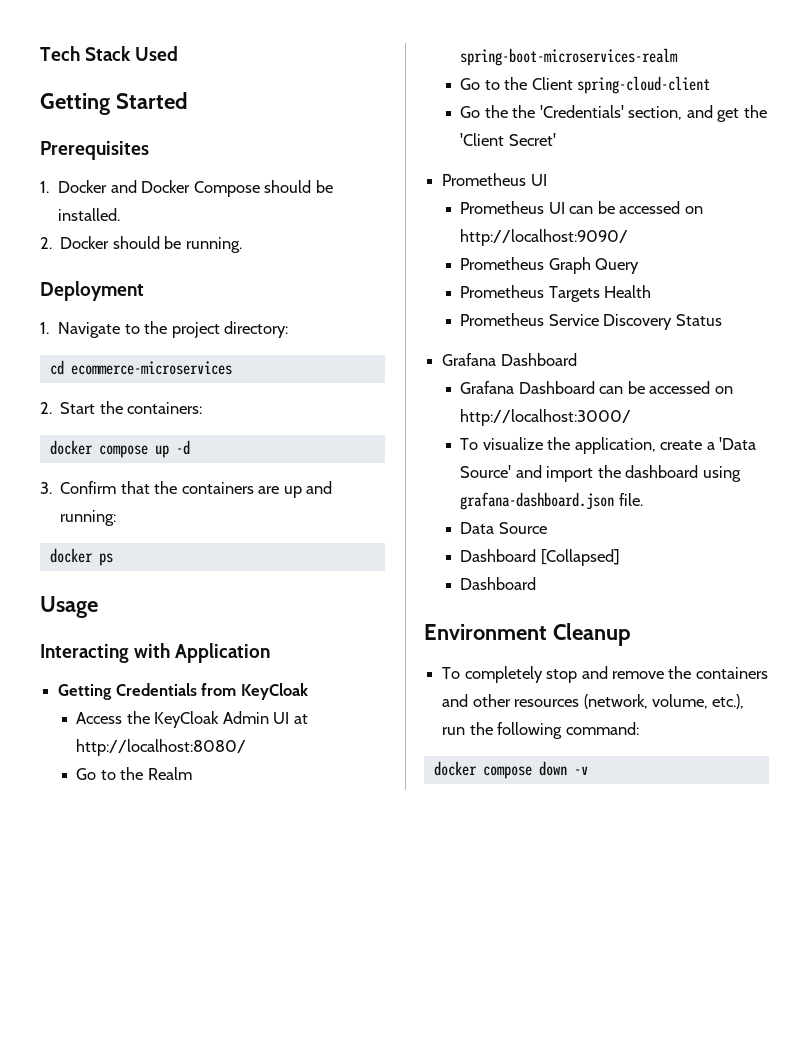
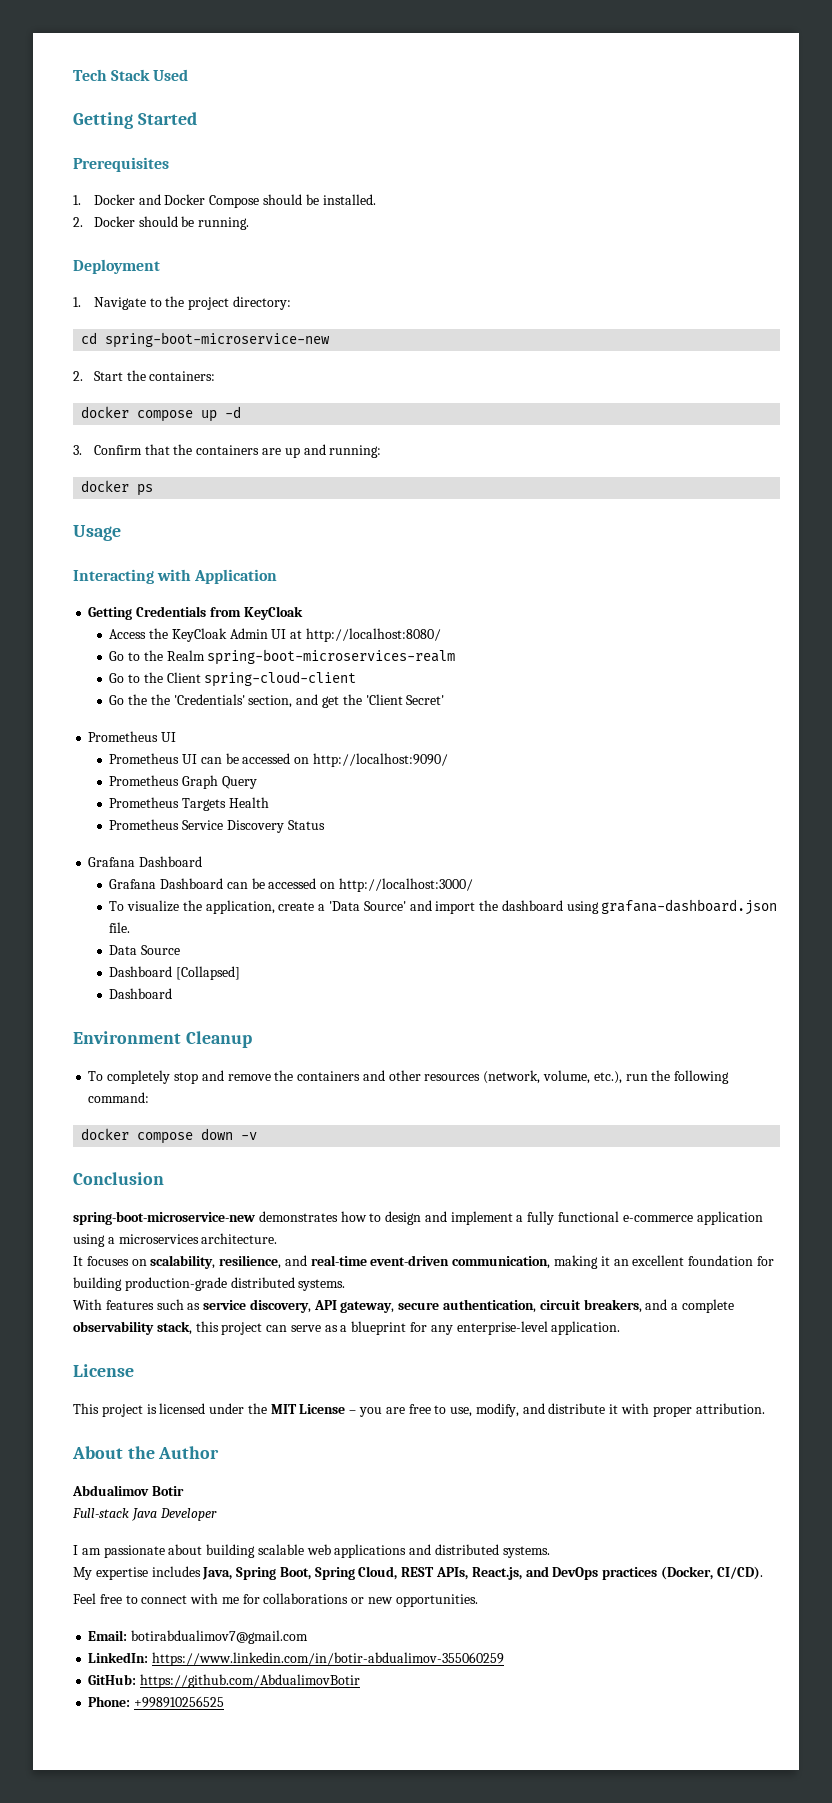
[70,361,232,375] ecommerce-microservices -> [105,332,331,348] spring-boot-microservice-new
(588, 770) none -> [73,1172,164,1185] [73,1211,763,1225] [73,1233,278,1247] [73,1255,774,1269] [73,1277,346,1291] [73,1299,734,1313] [73,1321,621,1335] [73,1364,134,1377] [73,1403,765,1417] [72,1446,220,1459] [72,1485,184,1496] [72,1508,217,1521] [73,1544,550,1558] [73,1566,763,1580] [73,1593,478,1607] [88,1630,309,1644] [88,1652,505,1666] [88,1674,361,1688] [88,1696,225,1708] // Conclusion // spring-boot-microservice-new demonstrates how to design and implement a fully functional e-commerce application using a microservices architecture. // It focuses on scalability, resilience, and real-time event-driven communication, making it an excellent foundation for building production-grade distributed systems. // With features such as service discovery, API gateway, secure authentication, circuit breakers, and a complete observability stack, this project can serve as a blueprint for any enterprise-level application. // License // This project is licensed under the MIT License – you are free to use, modify, and distribute it with proper attribution. // About the Author // Abdualimov Botir // Full-stack Java Developer // I am passionate about building scalable web applications and distributed systems. // My expertise includes Java, Spring Boot, Spring Cloud, REST APIs, React.js, and DevOps practices (Docker, CI/CD). // Feel free to connect with me for collaborations or new opportunities. // Email: botirabdualimov7@gmail.com // LinkedIn: https://www.linkedin.com/in/botir-abdualimov-355060259 // GitHub: https://github.com/AbdualimovBotir // Phone: +998910256525

